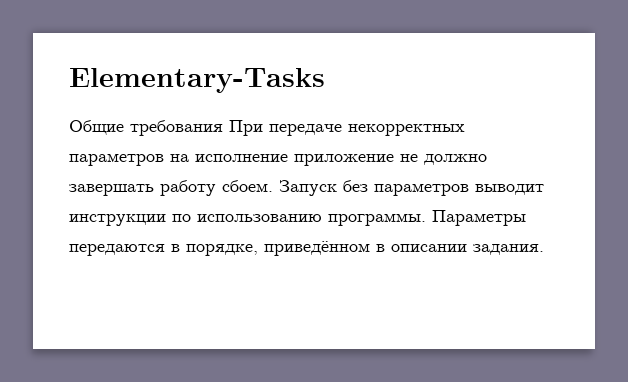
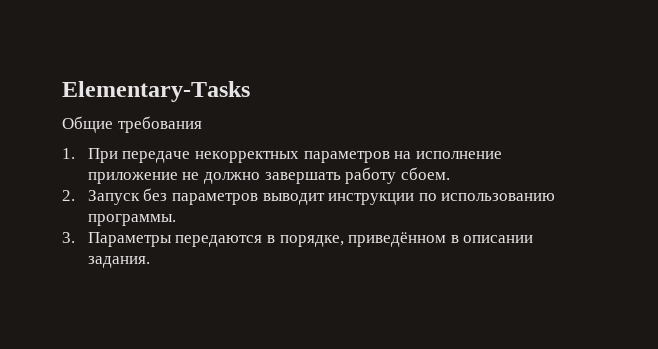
(223, 128) none -> [62,148,75,159] // 1.
(273, 186) none -> [62,190,75,201] // 2.
(426, 219) none -> [62,232,75,243] // 3.

